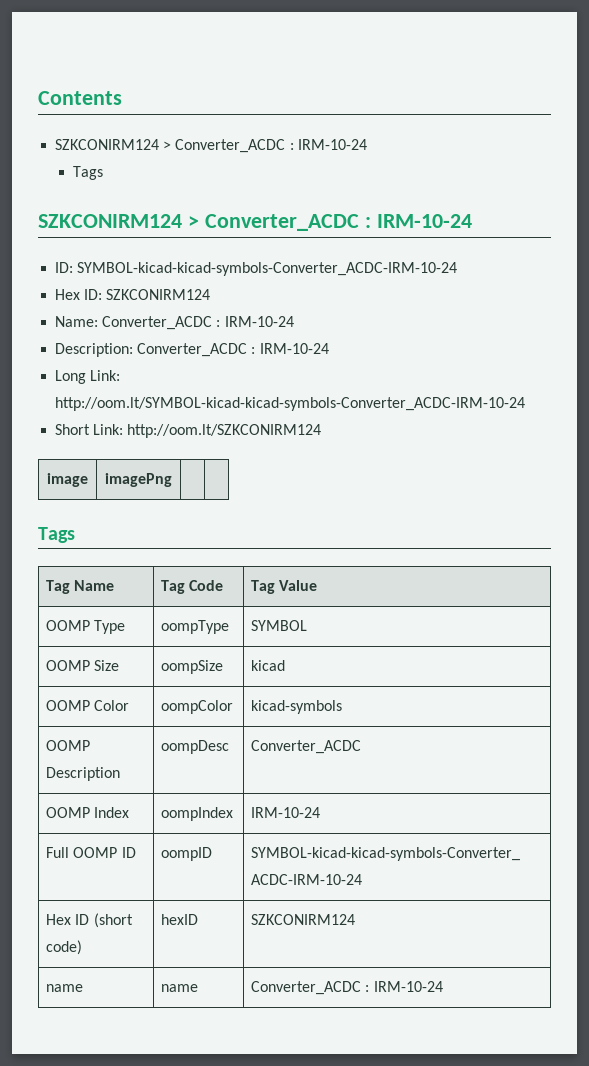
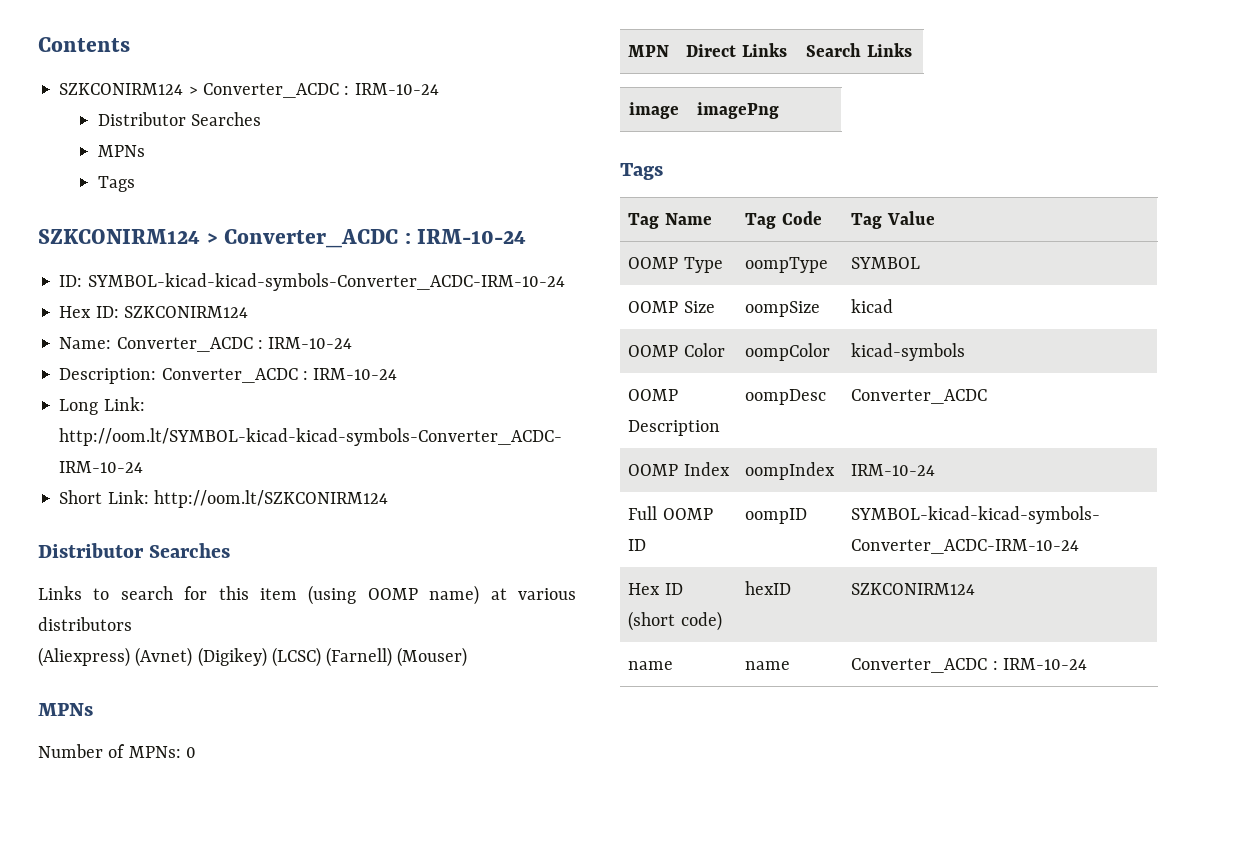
(367, 144) none -> [97,112,262,126] [97,145,145,157] // Distributor Searches // MPNs
(322, 431) none -> [38,543,231,558] [38,585,576,605] [38,617,132,631] [38,647,468,667] [38,703,93,716] [38,744,196,758] [628,45,670,57] [686,43,787,57] [806,43,912,57] // Distributor Searches // Links to search for this item (using OOMP name) at various distributors // (Aliexpress) (Avnet) (Digikey) (LCSC) (Farnell) (Mouser) // MPNs // Number of MPNs: 0 // MPN | Direct Links | Search Links

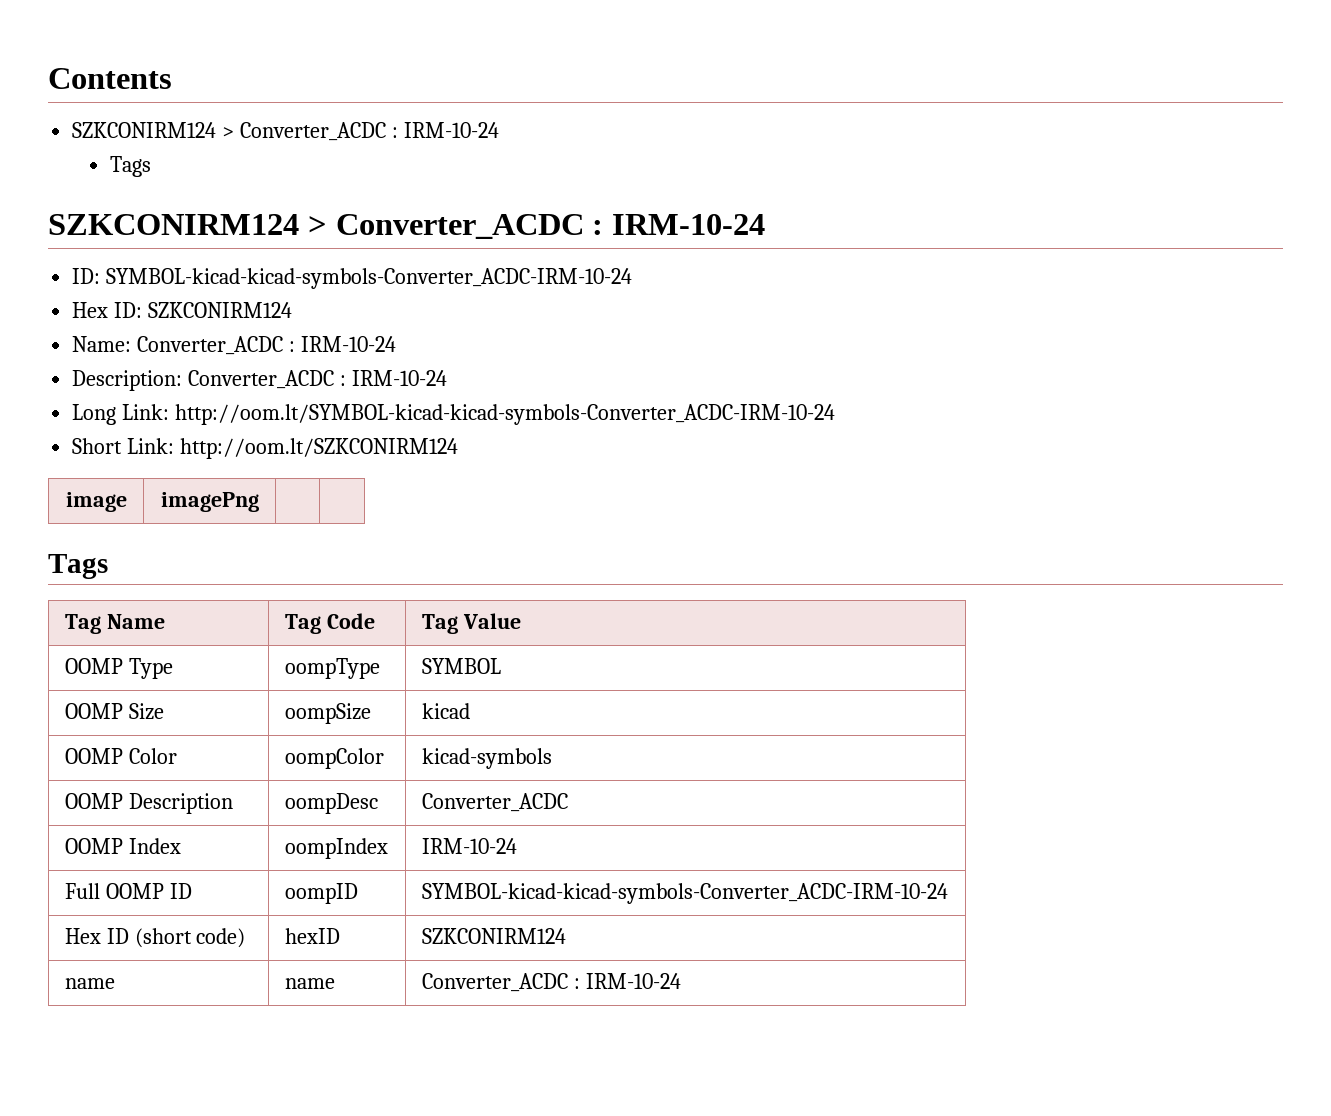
[97,112,262,126] [97,145,145,157] // Distributor Searches // MPNs -> (499, 130) none
[38,543,231,558] [38,585,576,605] [38,617,132,631] [38,647,468,667] [38,703,93,716] [38,744,196,758] [628,45,670,57] [686,43,787,57] [806,43,912,57] // Distributor Searches // Links to search for this item (using OOMP name) at various distributors // (Aliexpress) (Avnet) (Digikey) (LCSC) (Farnell) (Mouser) // MPNs // Number of MPNs: 0 // MPN | Direct Links | Search Links -> (459, 448) none

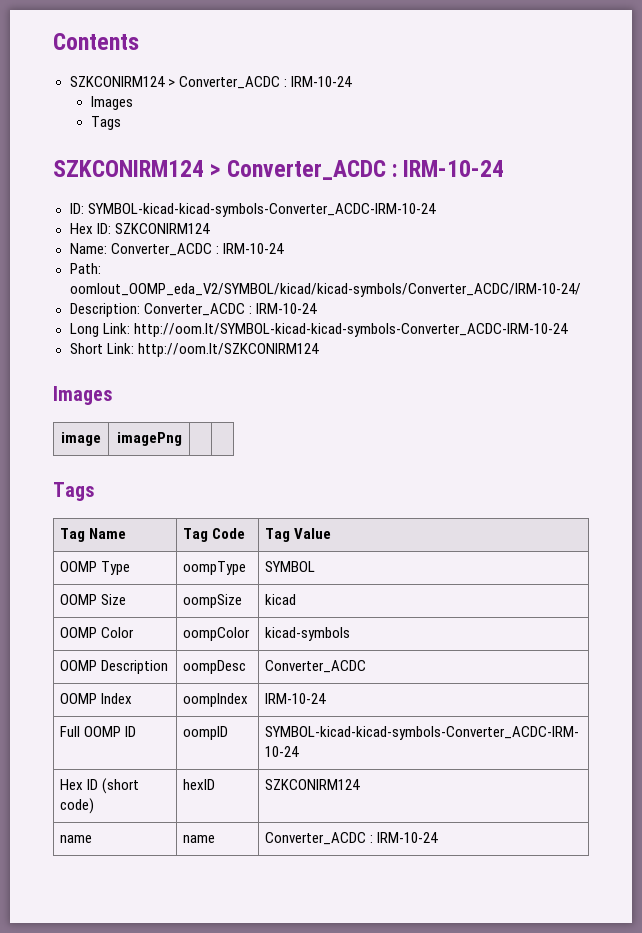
(499, 130) none -> [90,96,133,110] // Images
(397, 344) none -> [69,263,101,274] [69,283,581,297] // Path: oomlout_OOMP_eda_V2/SYMBOL/kicad/kicad-symbols/Converter_ACDC/IRM-10-24/
(459, 448) none -> [53,386,113,405] // Images

